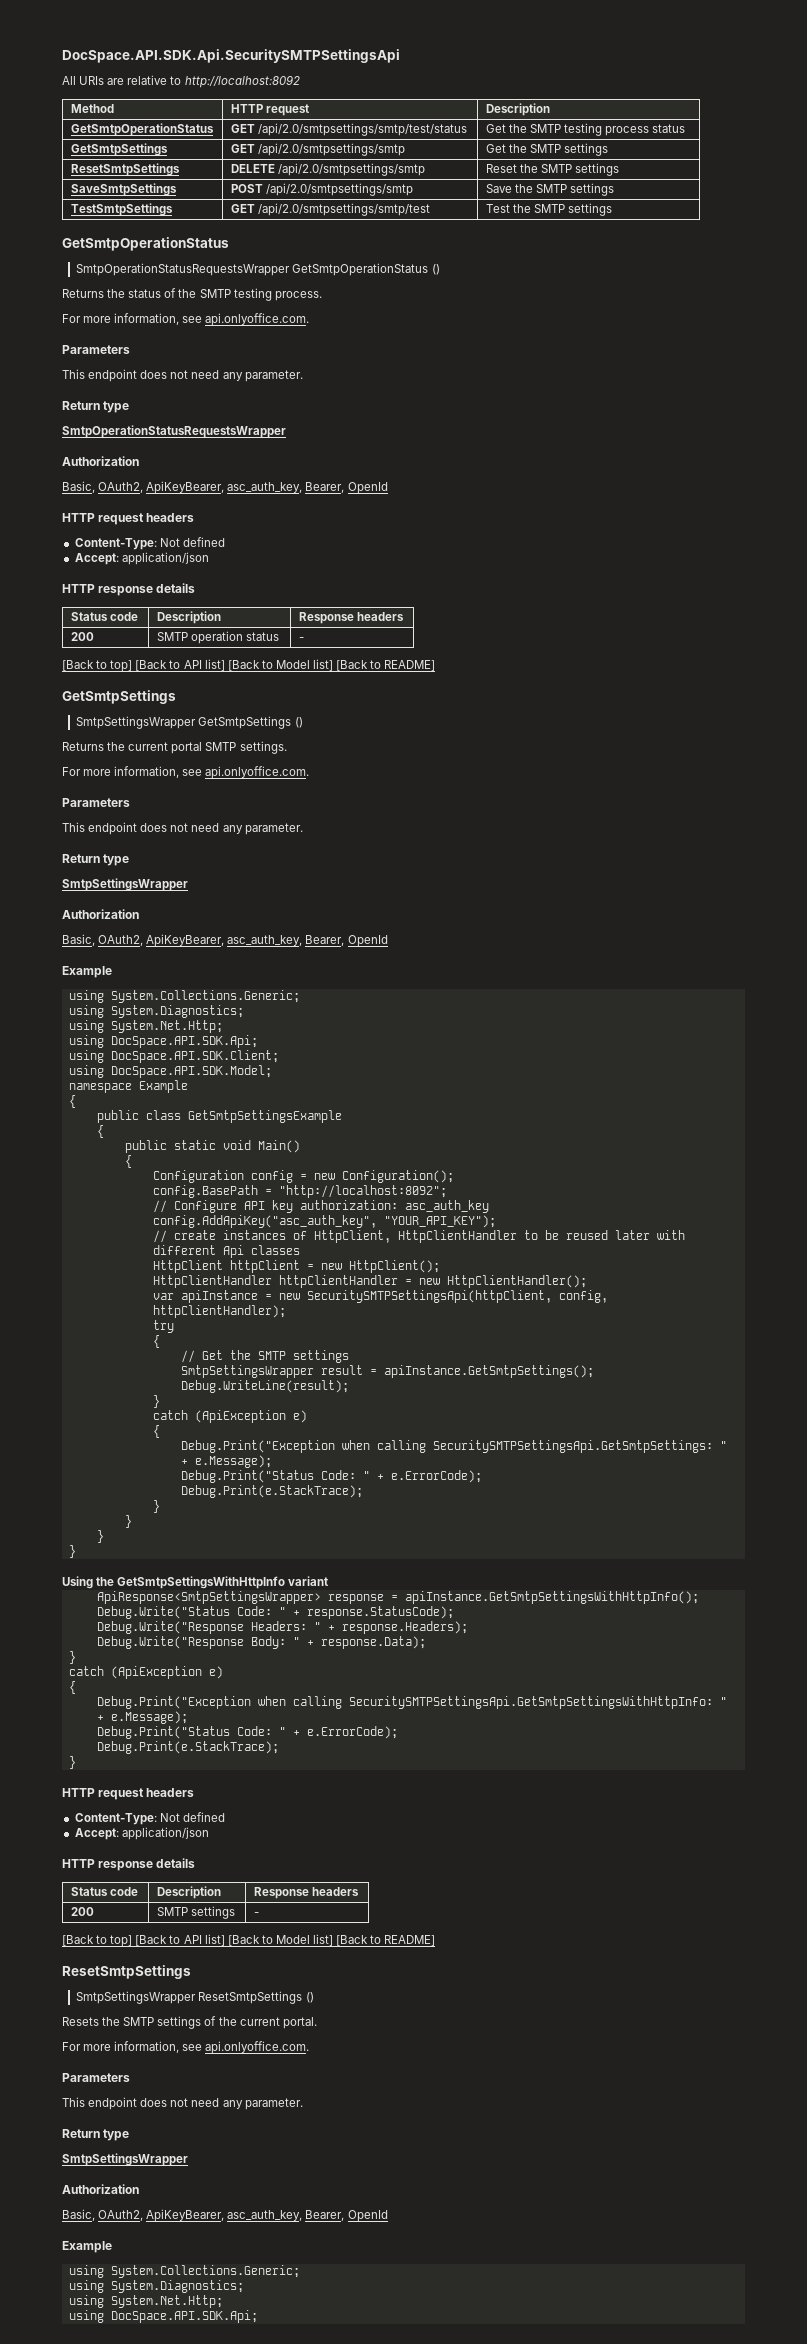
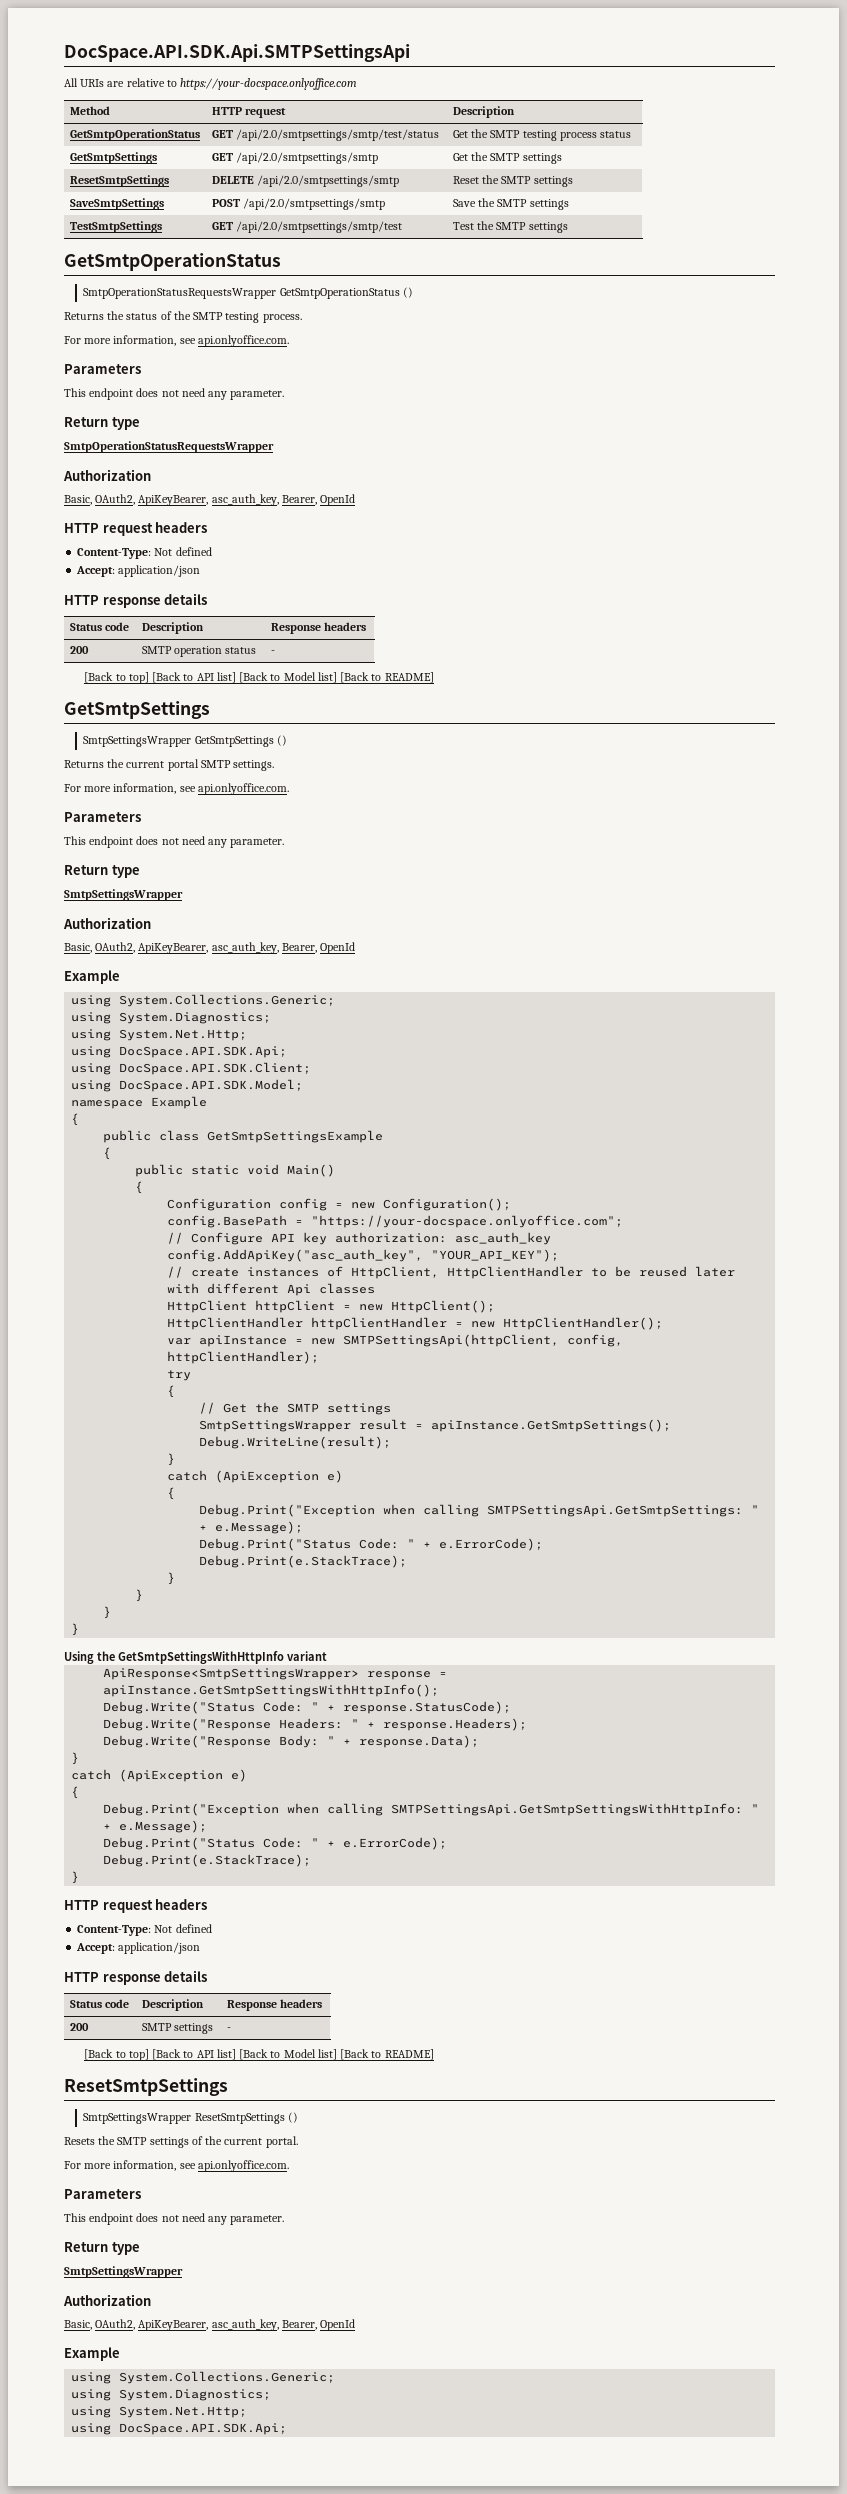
[62,49,400,63] DocSpace.API.SDK.Api.SecuritySMTPSettingsApi -> [64,44,410,62] DocSpace.API.SDK.Api.SMTPSettingsApi
[184,75,300,88] http://localhost:8092 -> [180,78,358,90] https://your-docspace.onlyoffice.com
[278,1185,447,1198] "http://localhost:8092"; -> [311,1215,624,1228] "https://your-docspace.onlyoffice.com";
[306,1290,552,1303] SecuritySMTPSettingsApi(httpClient, -> [343,1334,560,1347] SMTPSettingsApi(httpClient,
[432,1440,713,1453] SecuritySMTPSettingsApi.GetSmtpSettings: -> [487,1505,744,1517] SMTPSettingsApi.GetSmtpSettings:
[348,1696,713,1709] SecuritySMTPSettingsApi.GetSmtpSettingsWithHttpInfo: -> [391,1803,744,1816] SMTPSettingsApi.GetSmtpSettingsWithHttpInfo:

